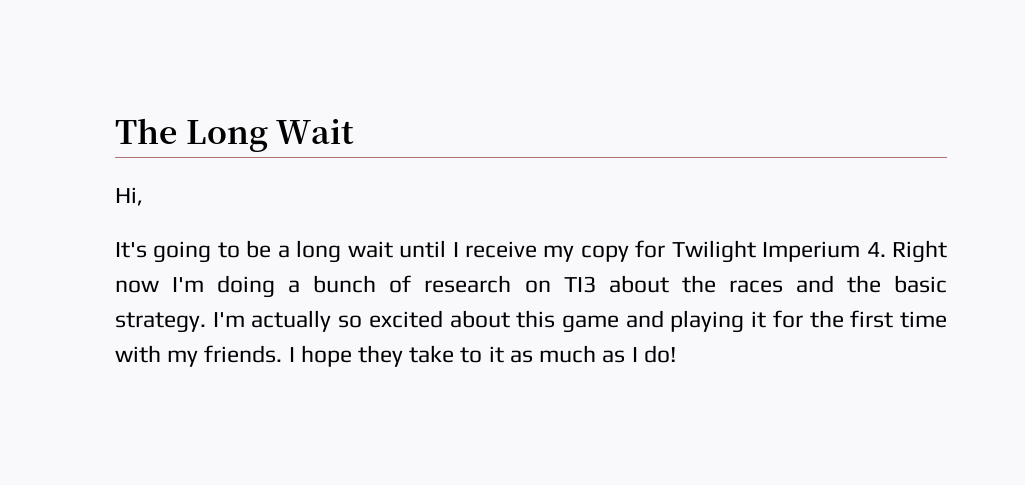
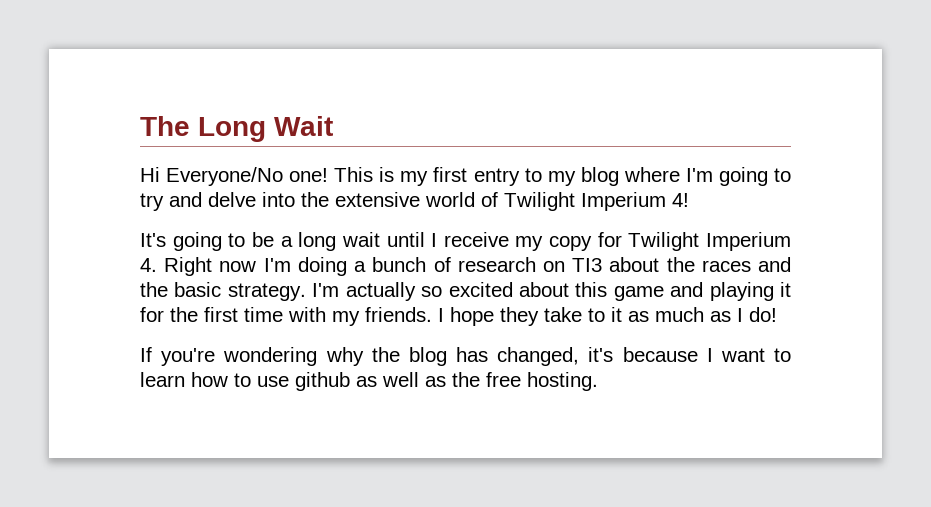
[115,187,143,206] Hi, -> [140,167,791,186] [140,192,689,211] Hi Everyone/No one! This is my first entry to my blog where I'm going to try and delve into the extensive world of Twilight Imperium 4!
(676, 354) none -> [140,347,791,366] [140,372,598,391] // If you're wondering why the blog has changed, it's because I want to learn how to use github as well as the free hosting.

